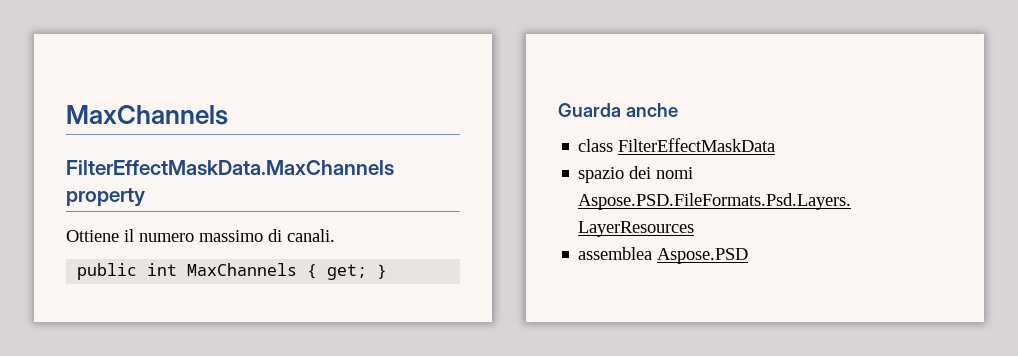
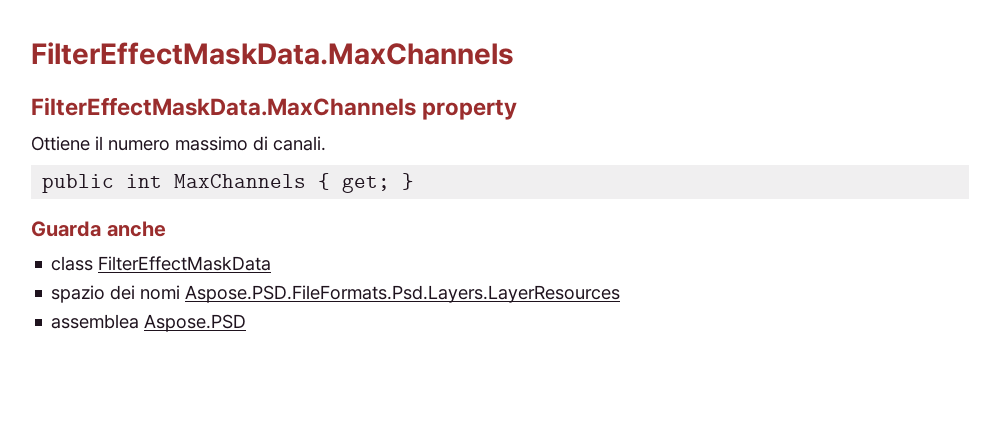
[66,105,228,125] MaxChannels -> [31,42,514,65] FilterEffectMaskData.MaxChannels

